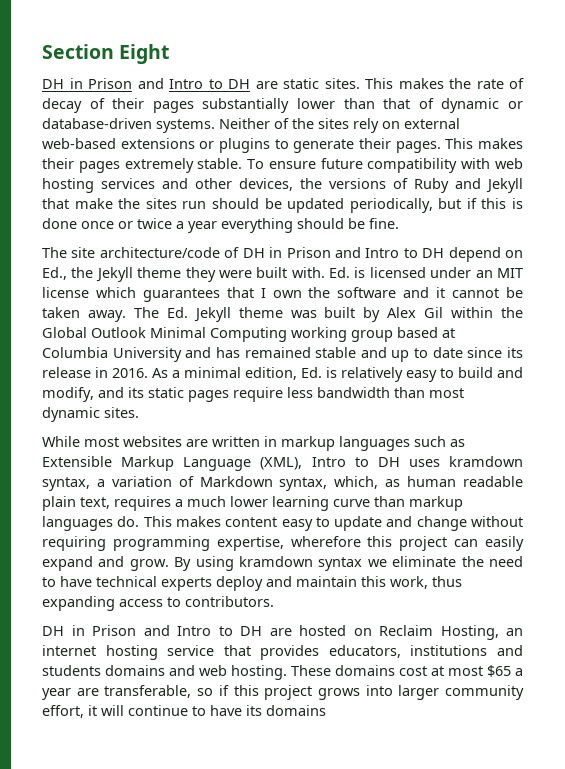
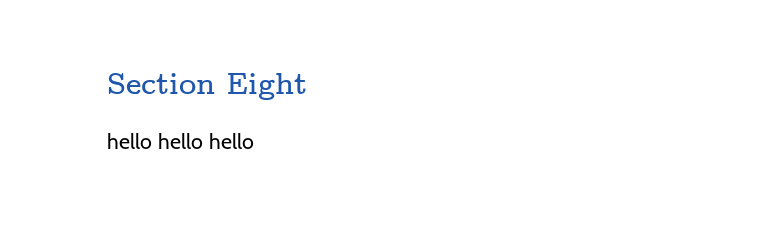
[42,78,524,89] [42,98,524,113] [42,118,460,133] [42,138,523,153] [42,158,523,173] [42,178,523,193] [42,198,523,213] [42,218,399,233] [42,247,524,262] [42,267,523,282] [42,287,524,302] [42,307,524,322] [42,327,455,342] [42,347,523,362] [42,367,523,382] [42,387,464,402] [42,407,139,422] [42,436,465,451] [42,456,523,471] [42,476,524,491] [42,496,463,511] [42,516,523,531] [42,536,524,551] [42,556,523,571] [42,576,462,591] [42,596,274,611] [42,625,523,640] [42,645,523,660] [42,665,523,680] [42,685,524,700] [42,705,326,718] DH in Prison and Intro to DH are static sites. This makes the rate of decay of their pages substantially lower than that of dynamic or database-driven systems. Neither of the sites rely on external web-based extensions or plugins to generate their pages. This makes their pages extremely stable. To ensure future compatibility with web hosting services and other devices, the versions of Ruby and Jekyll that make the sites run should be updated periodically, but if this is done once or twice a year everything should be fine. // The site architecture/code of DH in Prison and Intro to DH depend on Ed., the Jekyll theme they were built with. Ed. is licensed under an MIT license which guarantees that I own the software and it cannot be taken away. The Ed. Jekyll theme was built by Alex Gil within the Global Outlook Minimal Computing working group based at Columbia University and has remained stable and up to date since its release in 2016. As a minimal edition, Ed. is relatively easy to build and modify, and its static pages require less bandwidth than most dynamic sites. // While most websites are written in markup languages such as Extensible Markup Language (XML), Intro to DH uses kramdown syntax, a variation of Markdown syntax, which, as human readable plain text, requires a much lower learning curve than markup languages do. This makes content easy to update and change without requiring programming expertise, wherefore this project can easily expand and grow. By using kramdown syntax we eliminate the need to have technical experts deploy and maintain this work, thus expanding access to contributors. // DH in Prison and Intro to DH are hosted on Reclaim Hosting, an internet hosting service that provides educators, institutions and students domains and web hosting. These domains cost at most $65 a year are transferable, so if this project grows into larger community effort, it will continue to have its domains -> [107,133,254,149] hello hello hello

